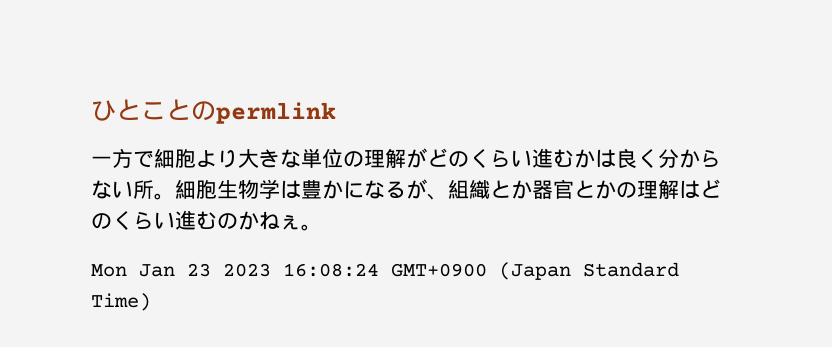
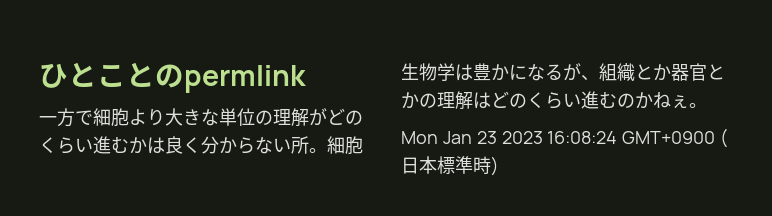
[499,262,679,280] [91,293,151,311] (Japan Standard Time) -> [720,128,729,148] [401,156,499,176] (日本標準時)

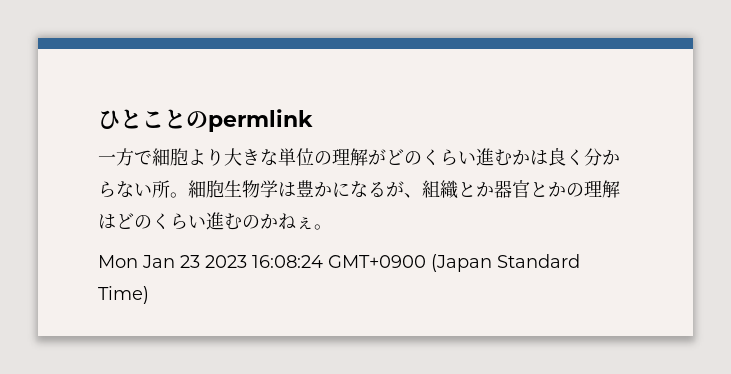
[720,128,729,148] [401,156,499,176] (日本標準時) -> [431,254,580,272] [98,286,149,304] (Japan Standard Time)

